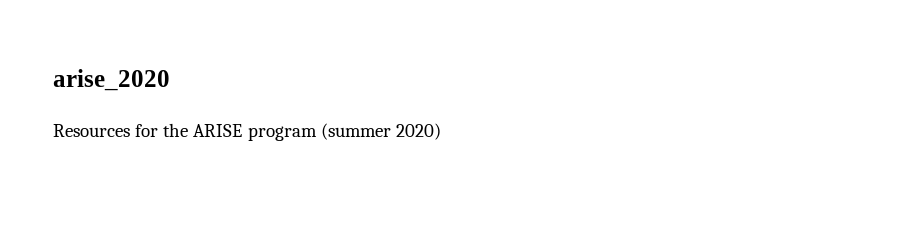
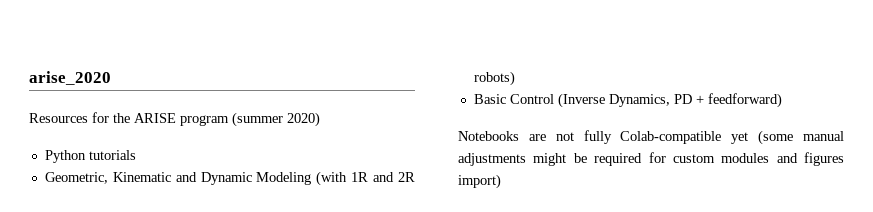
(441, 131) none -> [44,150,136,163] [44,171,416,186] [473,71,515,86] [473,93,782,108] [458,130,844,145] [458,152,844,166] [458,174,501,189] // Python tutorials // Geometric, Kinematic and Dynamic Modeling (with 1R and 2R robots) // Basic Control (Inverse Dynamics, PD + feedforward) // Notebooks are not fully Colab-compatible yet (some manual adjustments might be required for custom modules and figures import)

